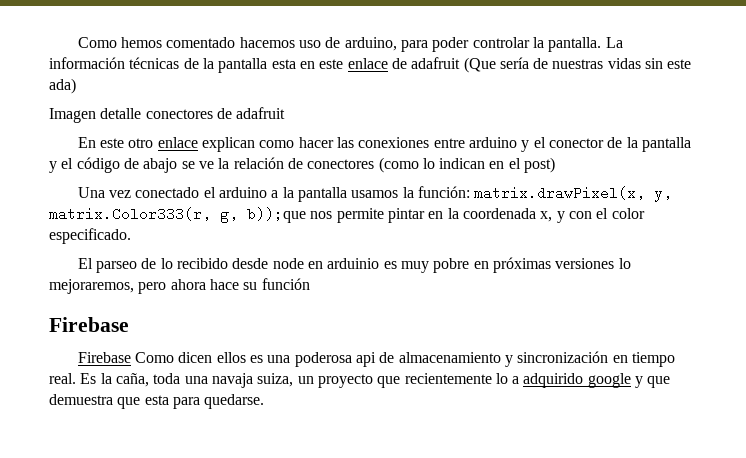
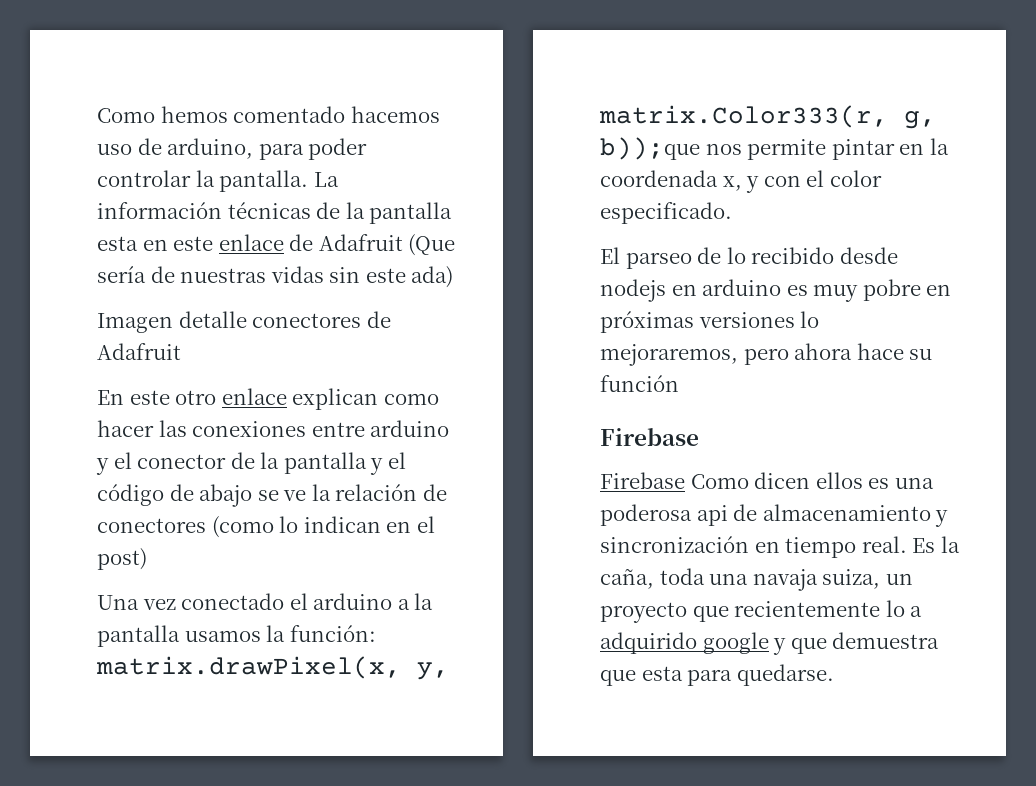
[411,57,461,69] adafruit -> [318,234,403,251] Adafruit
[236,107,286,119] adafruit -> [97,343,181,360] Adafruit
[272,258,380,269] node en arduinio -> [600,279,782,302] nodejs en arduino

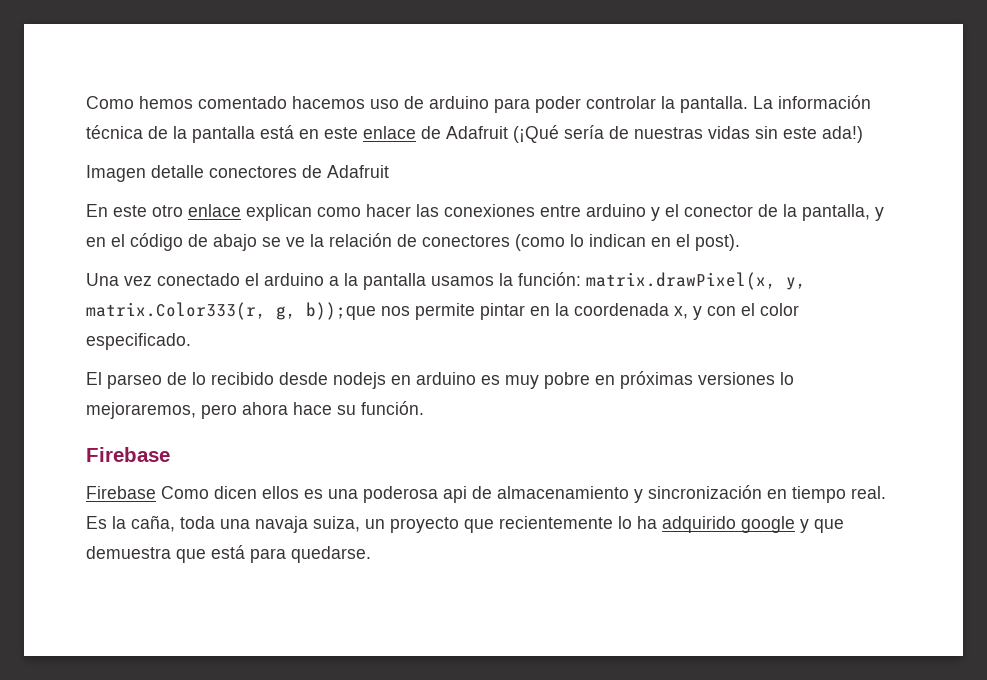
[167,138,254,159] arduino, -> [429,96,489,109] arduino
[227,202,453,224] [97,236,138,251] técnicas de la pantalla esta -> [86,125,294,143] técnica de la pantalla está
[408,234,456,256] (Que -> [513,125,559,143] (¡Qué
[411,266,454,288] ada) -> [822,126,863,143] ada!)
[283,452,384,475] pantalla y -> [802,204,884,221] [86,237,106,247] pantalla, y en
[97,548,147,570] post) -> [695,234,740,251] post).
[600,375,679,392] función -> [361,401,424,415] función.
[910,606,923,617] a -> [637,516,657,529] ha
[641,666,683,681] esta -> [211,545,245,559] está

